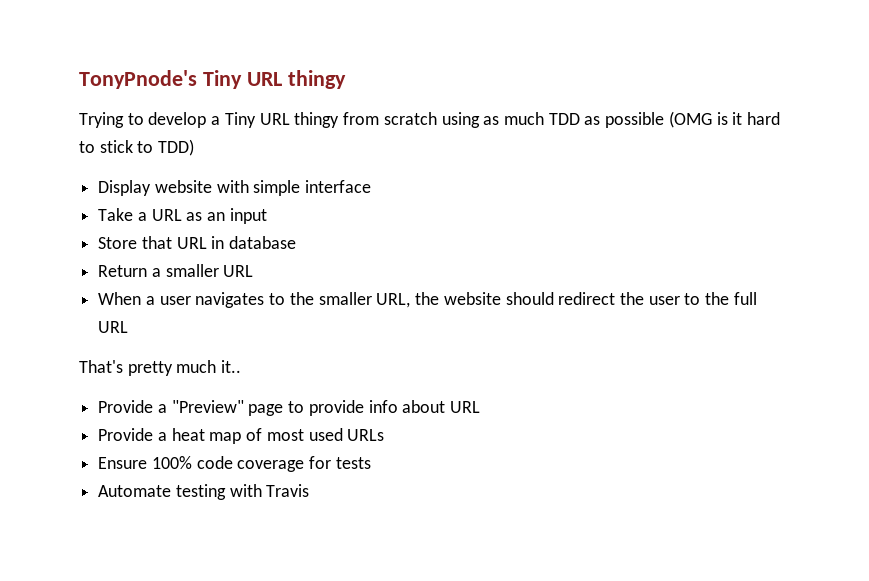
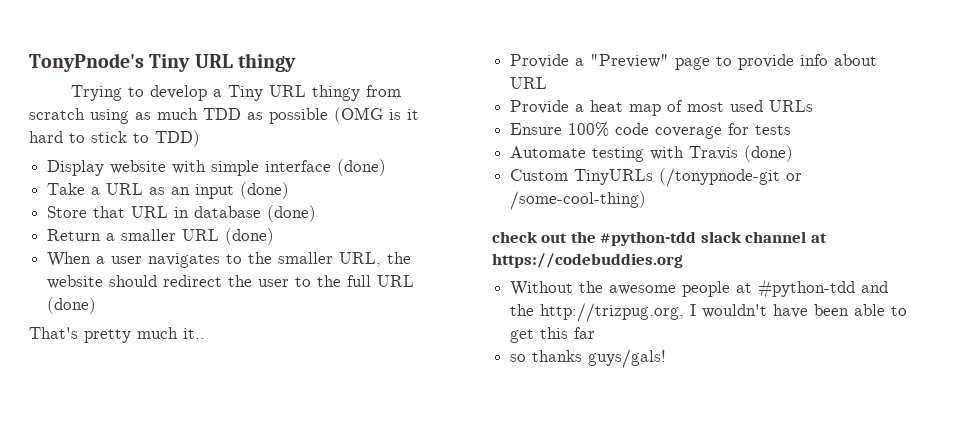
(372, 186) none -> [337,159,387,176] (done)
(267, 216) none -> [240,182,290,199] (done)
(297, 242) none -> [267,205,317,222] (done)
(254, 271) none -> [225,228,275,245] (done)
(129, 327) none -> [47,297,97,314] (done)
(310, 490) none -> [744,145,794,162] [510,168,803,187] [510,191,647,210] [492,231,827,246] [492,253,683,268] [510,279,889,299] [510,303,908,322] [510,327,596,343] [510,349,667,368] (done) // Custom TinyURLs (/tonypnode-git or /some-cool-thing) // check out the #python-tdd slack channel at https://codebuddies.org // Without the awesome people at #python-tdd and the http://trizpug.org, I wouldn't have been able to get this far // so thanks guys/gals!

